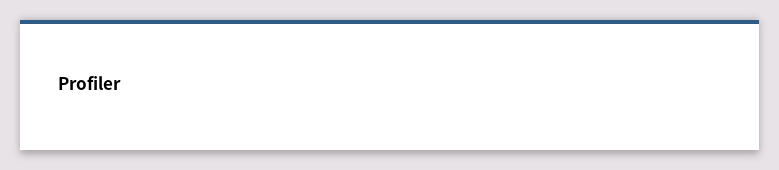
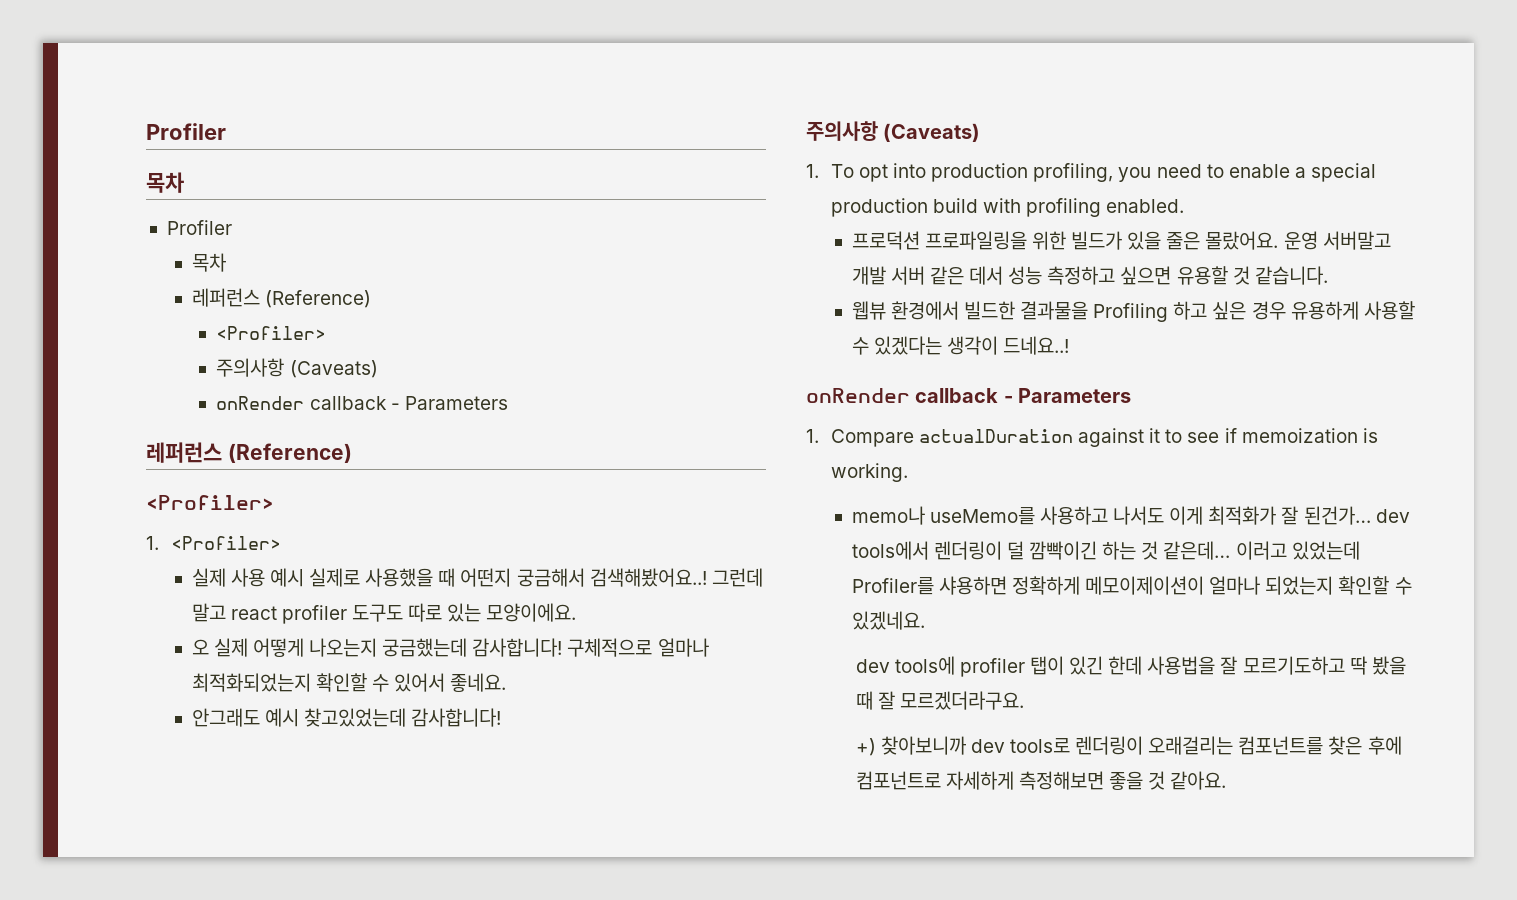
[58,76,121,90] Profiler -> [146,123,226,140] [146,172,184,193] [166,220,232,235] [191,253,226,272] [191,288,371,308] [216,326,327,340] [216,358,378,378] [216,396,508,410] [146,442,352,463] [146,495,274,510] [146,536,281,550] [191,568,763,587] [191,603,577,624] [191,638,709,657] [191,673,507,692] [191,708,502,727] [806,121,981,142] [806,163,1377,182] [830,198,1185,217] [851,231,1391,250] [851,266,1328,285] [851,301,1415,322] [851,336,1070,355] [806,388,1132,403] [806,428,1378,447] [830,463,908,482] [851,506,1410,525] [851,541,1360,560] [851,576,1412,595] [851,611,925,630] [855,656,1406,677] [855,691,1024,710] [855,736,1402,756] [855,771,1227,790] Profiler // 목차 // Profiler // 목차 // 레퍼런스 (Reference) // <Profiler> // 주의사항 (Caveats) // onRender callback - Parameters // 레퍼런스 (Reference) // <Profiler> // 1. <Profiler> // 실제 사용 예시 실제로 사용했을 때 어떤지 궁금해서 검색해봤어요..! 그런데 말고 react profiler 도구도 따로 있는 모양이에요. // 오 실제 어떻게 나오는지 궁금했는데 감사합니다! 구체적으로 얼마나 최적화되었는지 확인할 수 있어서 좋네요. // 안그래도 예시 찾고있었는데 감사합니다! // 주의사항 (Caveats) // 1. To opt into production profiling, you need to enable a special production build with profiling enabled. // 프로덕션 프로파일링을 위한 빌드가 있을 줄은 몰랐어요. 운영 서버말고 개발 서버 같은 데서 성능 측정하고 싶으면 유용할 것 같습니다. // 웹뷰 환경에서 빌드한 결과물을 Profiling 하고 싶은 경우 유용하게 사용할 수 있겠다는 생각이 드네요..! // onRender callback - Parameters // 1. Compare actualDuration against it to see if memoization is working. // memo나 useMemo를 사용하고 나서도 이게 최적화가 잘 된건가… dev tools에서 렌더링이 덜 깜빡이긴 하는 것 같은데… 이러고 있었는데 Profiler를 샤용하면 정확하게 메모이제이션이 얼마나 되었는지 확인할 수 있겠네요. // dev tools에 profiler 탭이 있긴 한데 사용법을 잘 모르기도하고 딱 봤을 때 잘 모르겠더라구요. // +) 찾아보니까 dev tools로 렌더링이 오래걸리는 컴포넌트를 찾은 후에 컴포넌트로 자세하게 측정해보면 좋을 것 같아요.

